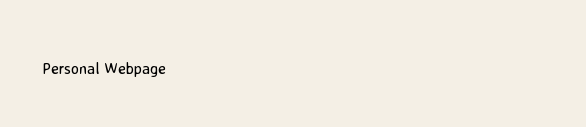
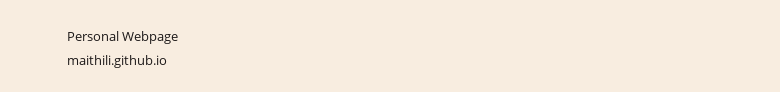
(167, 69) none -> [67,55,167,68] // maithili.github.io

